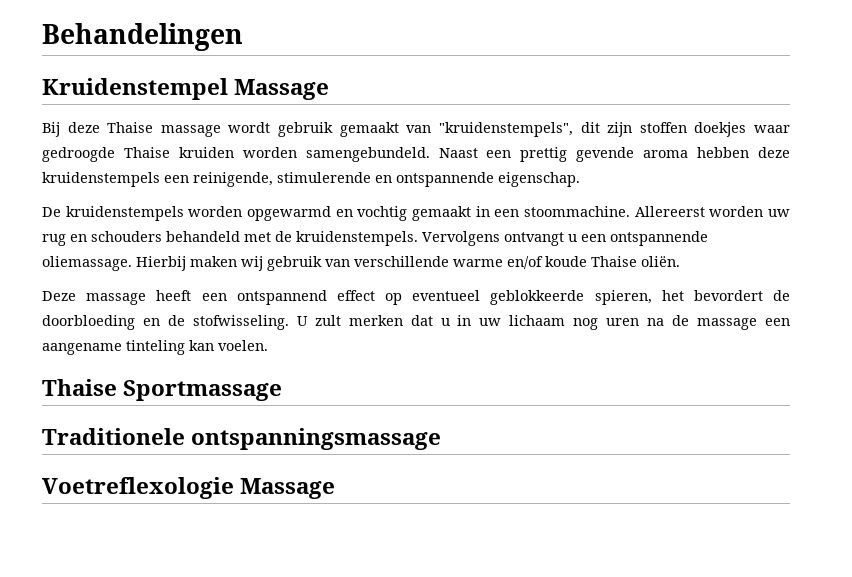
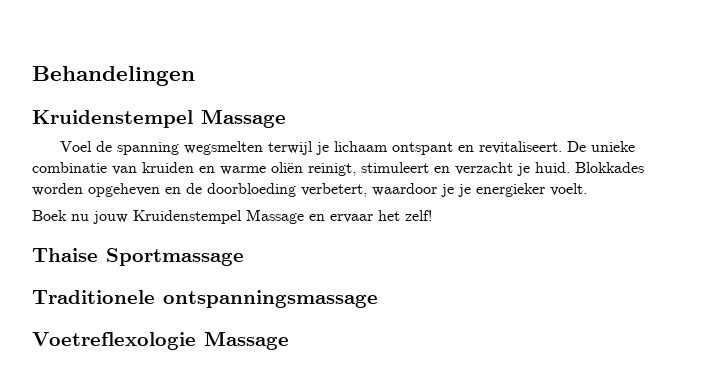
[42,122,791,137] [42,147,790,162] [42,172,580,187] [42,206,790,221] [42,231,708,246] [42,256,680,271] [42,290,790,305] [42,315,791,330] [42,340,268,355] Bij deze Thaise massage wordt gebruik gemaakt van "kruidenstempels", dit zijn stoffen doekjes waar gedroogde Thaise kruiden worden samengebundeld. Naast een prettig gevende aroma hebben deze kruidenstempels een reinigende, stimulerende en ontspannende eigenschap. // De kruidenstempels worden opgewarmd en vochtig gemaakt in een stoommachine. Allereerst worden uw rug en schouders behandeld met de kruidenstempels. Vervolgens ontvangt u een ontspannende oliemassage. Hierbij maken wij gebruik van verschillende warme en/of koude Thaise oliën. // Deze massage heeft een ontspannend effect op eventueel geblokkeerde spieren, het bevordert de doorbloeding en de stofwisseling. U zult merken dat u in uw lichaam nog uren na de massage een aangename tinteling kan voelen. -> [59,141,635,155] [32,162,644,176] [32,183,587,197] [32,209,432,224] Voel de spanning wegsmelten terwijl je lichaam ontspant en revitaliseert. De unieke combinatie van kruiden en warme oliën reinigt, stimuleert en verzacht je huid. Blokkades worden opgeheven en de doorbloeding verbetert, waardoor je je energieker voelt. // Boek nu jouw Kruidenstempel Massage en ervaar het zelf!

